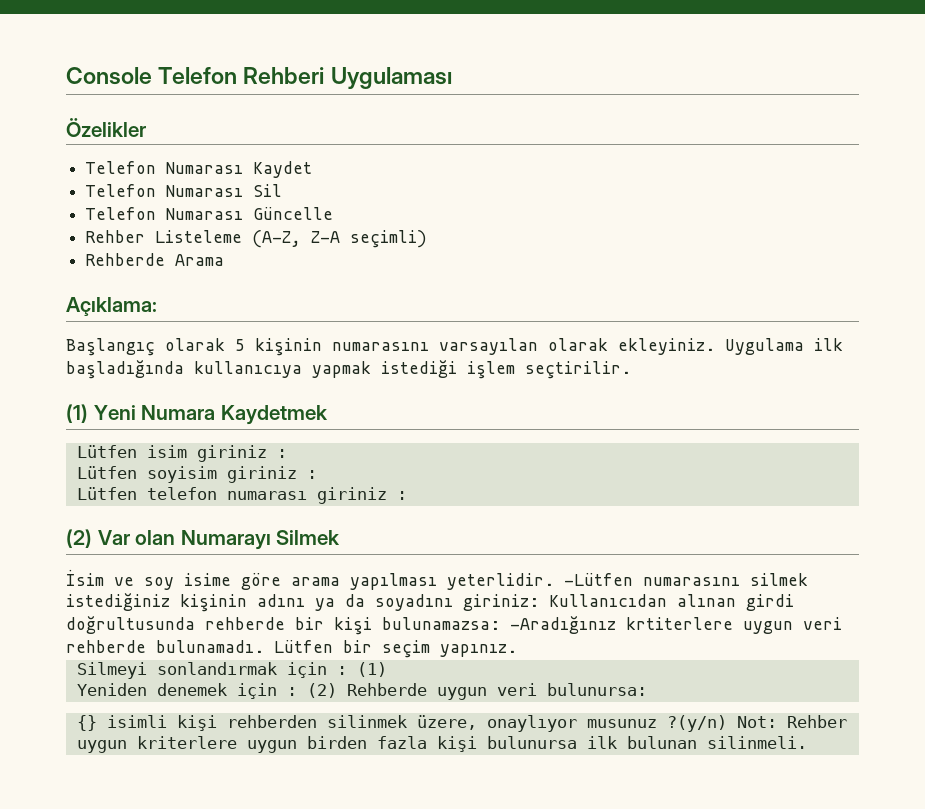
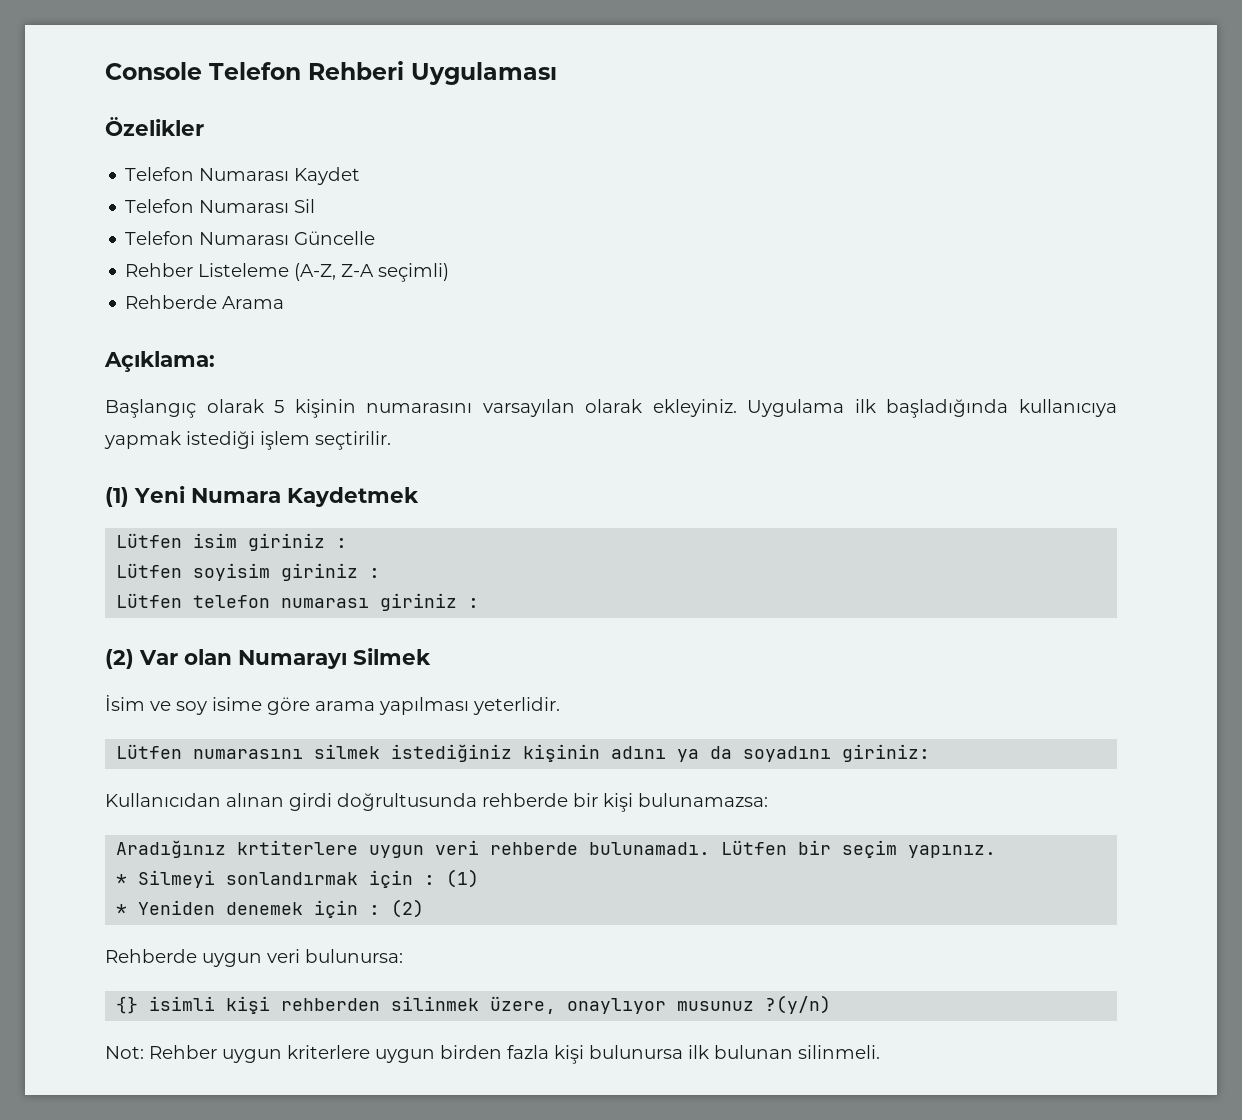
[564,573,633,586] -Lütfen -> [116,744,183,759] // Lütfen
(539, 602) none -> (931, 753) //
[510,616,616,634] -Aradığınız -> [116,840,227,858] // Aradığınız
(517, 650) none -> [116,874,128,885] *
(387, 669) none -> [116,904,128,915] *
(337, 690) none -> (425, 908) //
(727, 723) none -> (832, 1004) //

